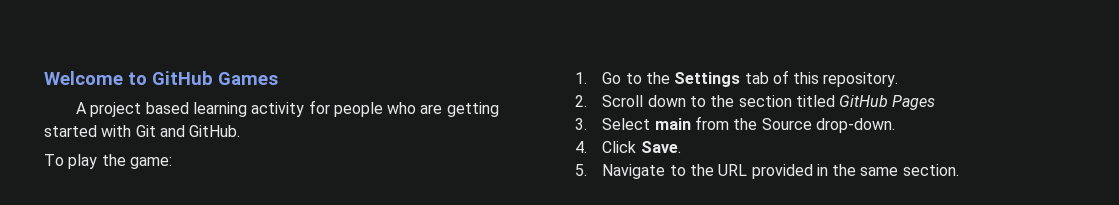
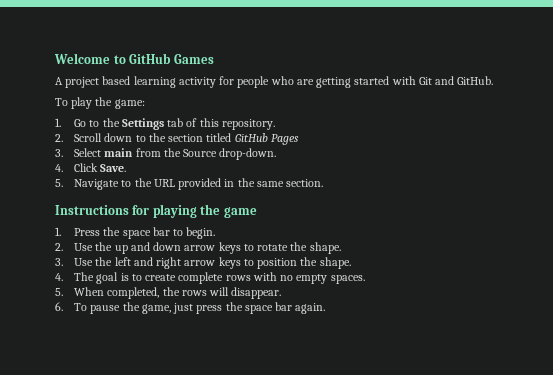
(959, 170) none -> [55,204,257,218] [55,227,216,239] [55,242,341,254] [55,257,351,269] [55,272,365,284] [55,287,282,299] [55,302,326,314] // Instructions for playing the game // 1. Press the space bar to begin. // 2. Use the up and down arrow keys to rotate the shape. // 3. Use the left and right arrow keys to position the shape. // 4. The goal is to create complete rows with no empty spaces. // 5. When completed, the rows will disappear. // 6. To pause the game, just press the space bar again.

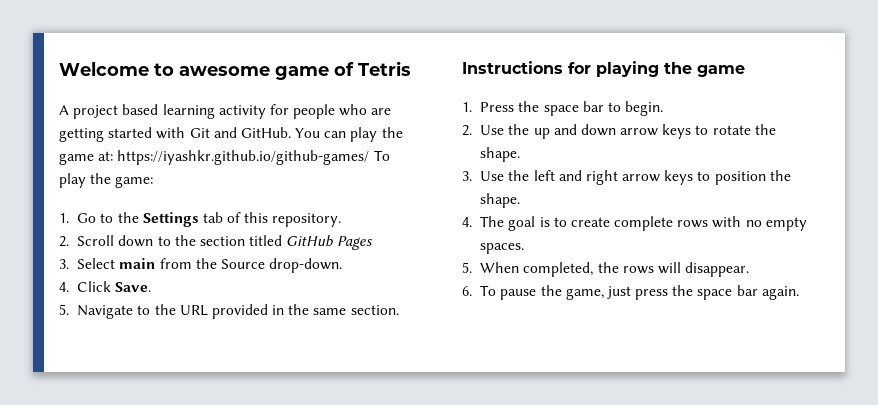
[129,53,214,64] GitHub Games -> [179,61,411,80] awesome game of Tetris
(494, 80) // -> [295,127,403,142] [59,150,370,165] You can play the game at: https://iyashkr.github.io/github-games/

